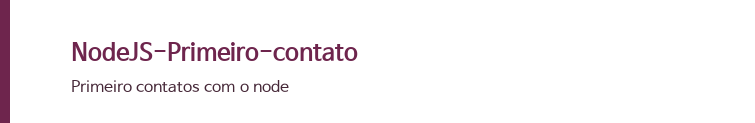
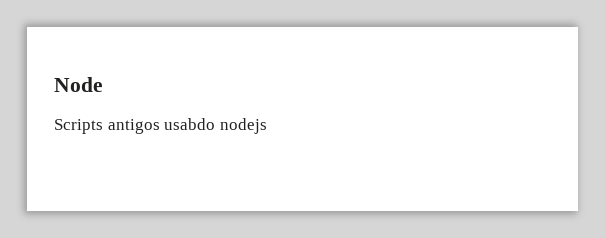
[71,42,358,61] [71,80,289,93] NodeJS-Primeiro-contato // Primeiro contatos com o node -> [54,77,103,92] [54,118,267,134] Node // Scripts antigos usabdo nodejs

